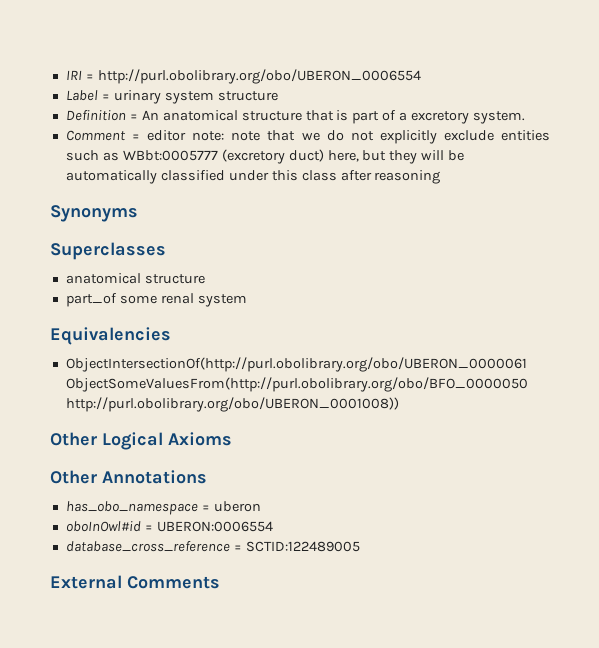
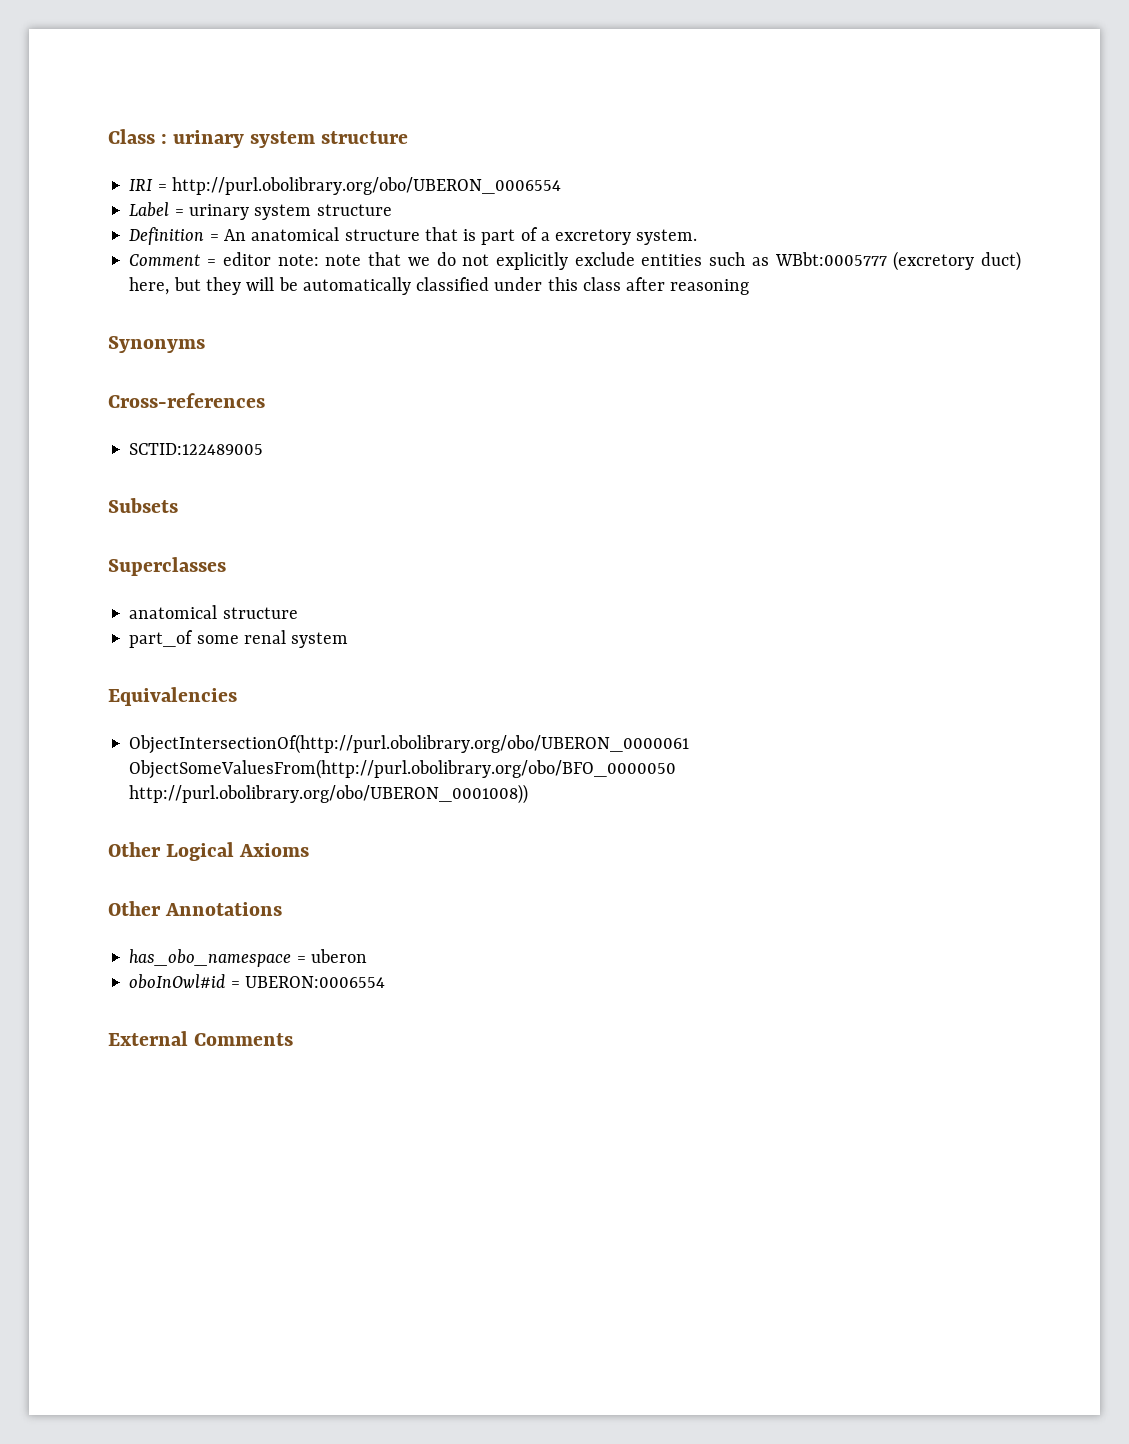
(65, 75) none -> [108,129,409,148] Class : urinary system structure //
(138, 213) none -> [108,393,265,408] [129,443,264,455] [108,498,178,513] // Cross-references // SCTID:122489005 // Subsets
[65,541,360,552] // database_cross_reference = SCTID:122489005 -> (385, 982) none

